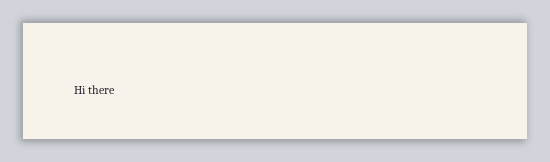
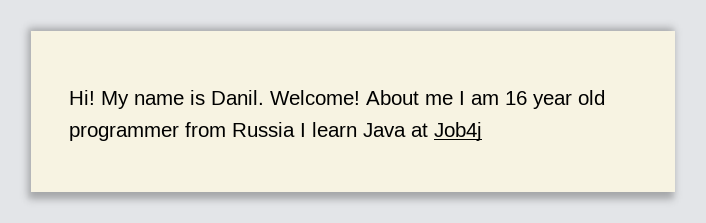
[74,85,116,94] Hi there -> [69,90,605,109] [69,122,482,141] Hi! My name is Danil. Welcome! About me I am 16 year old programmer from Russia I learn Java at Job4j

